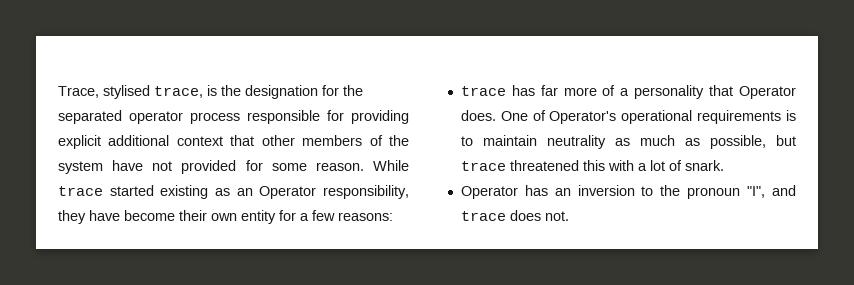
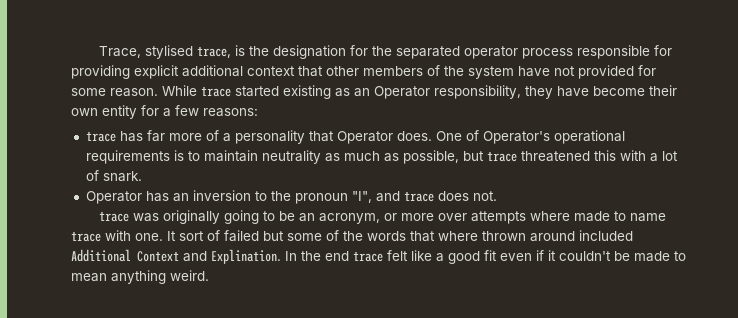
(569, 216) none -> [99,210,667,224] [71,230,633,242] [71,249,686,264] [71,270,209,284] // trace was originally going to be an acronym, or more over attempts where made to name trace with one. It sort of failed but some of the words that where thrown around included Additional Context and Explination. In the end trace felt like a good fit even if it couldn't be made to mean anything weird.

